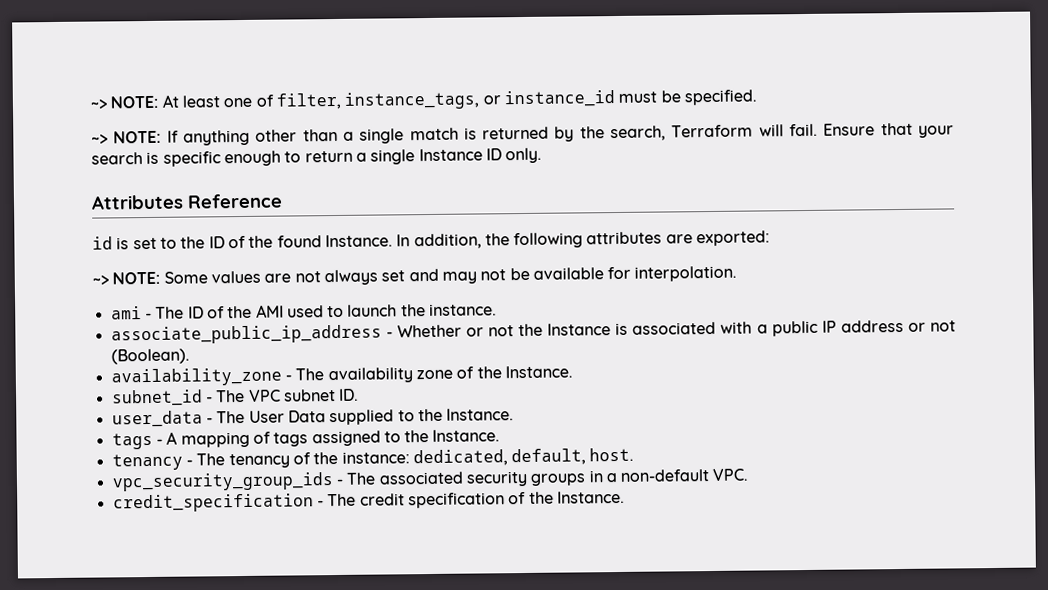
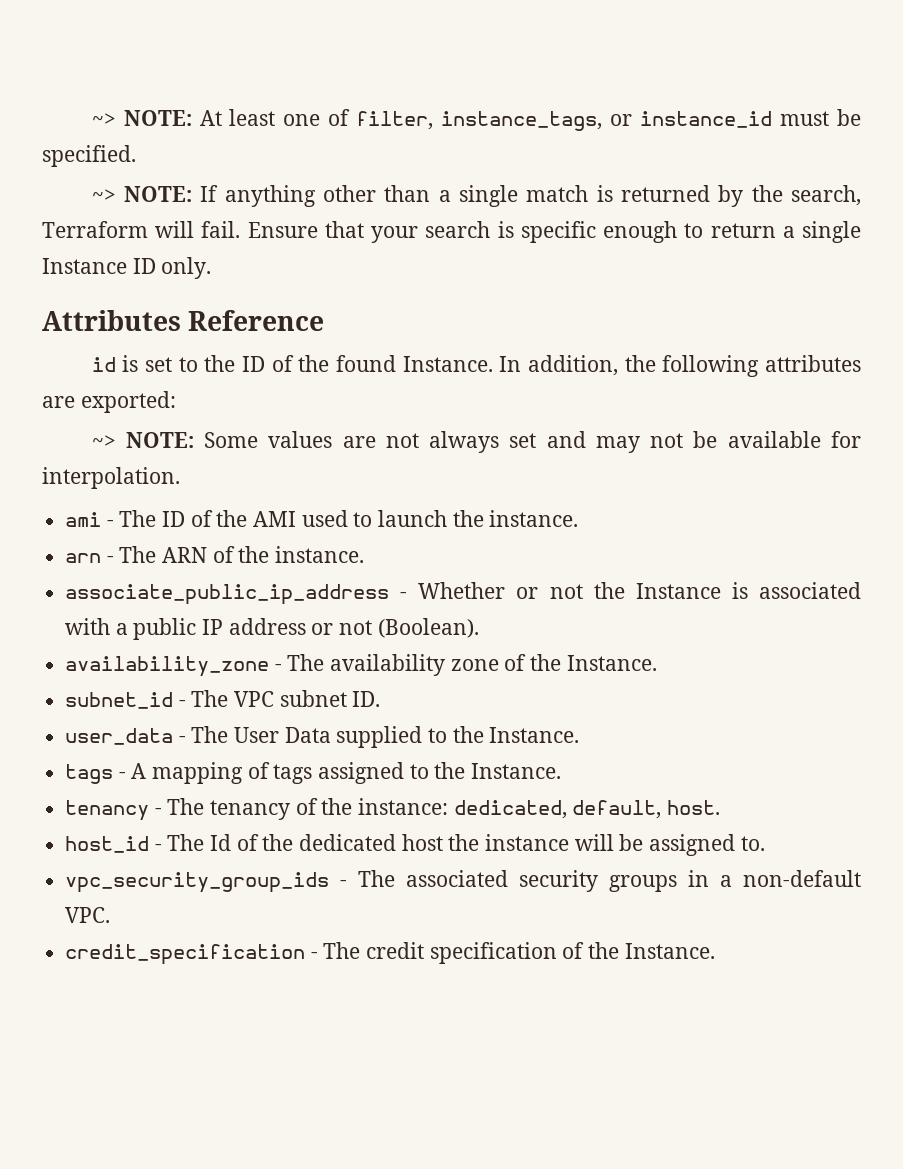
(498, 310) none -> [65,546,365,563] // arn - The ARN of the instance.
(635, 454) none -> [65,834,765,856] // host_id - The Id of the dedicated host the instance will be assigned to.

